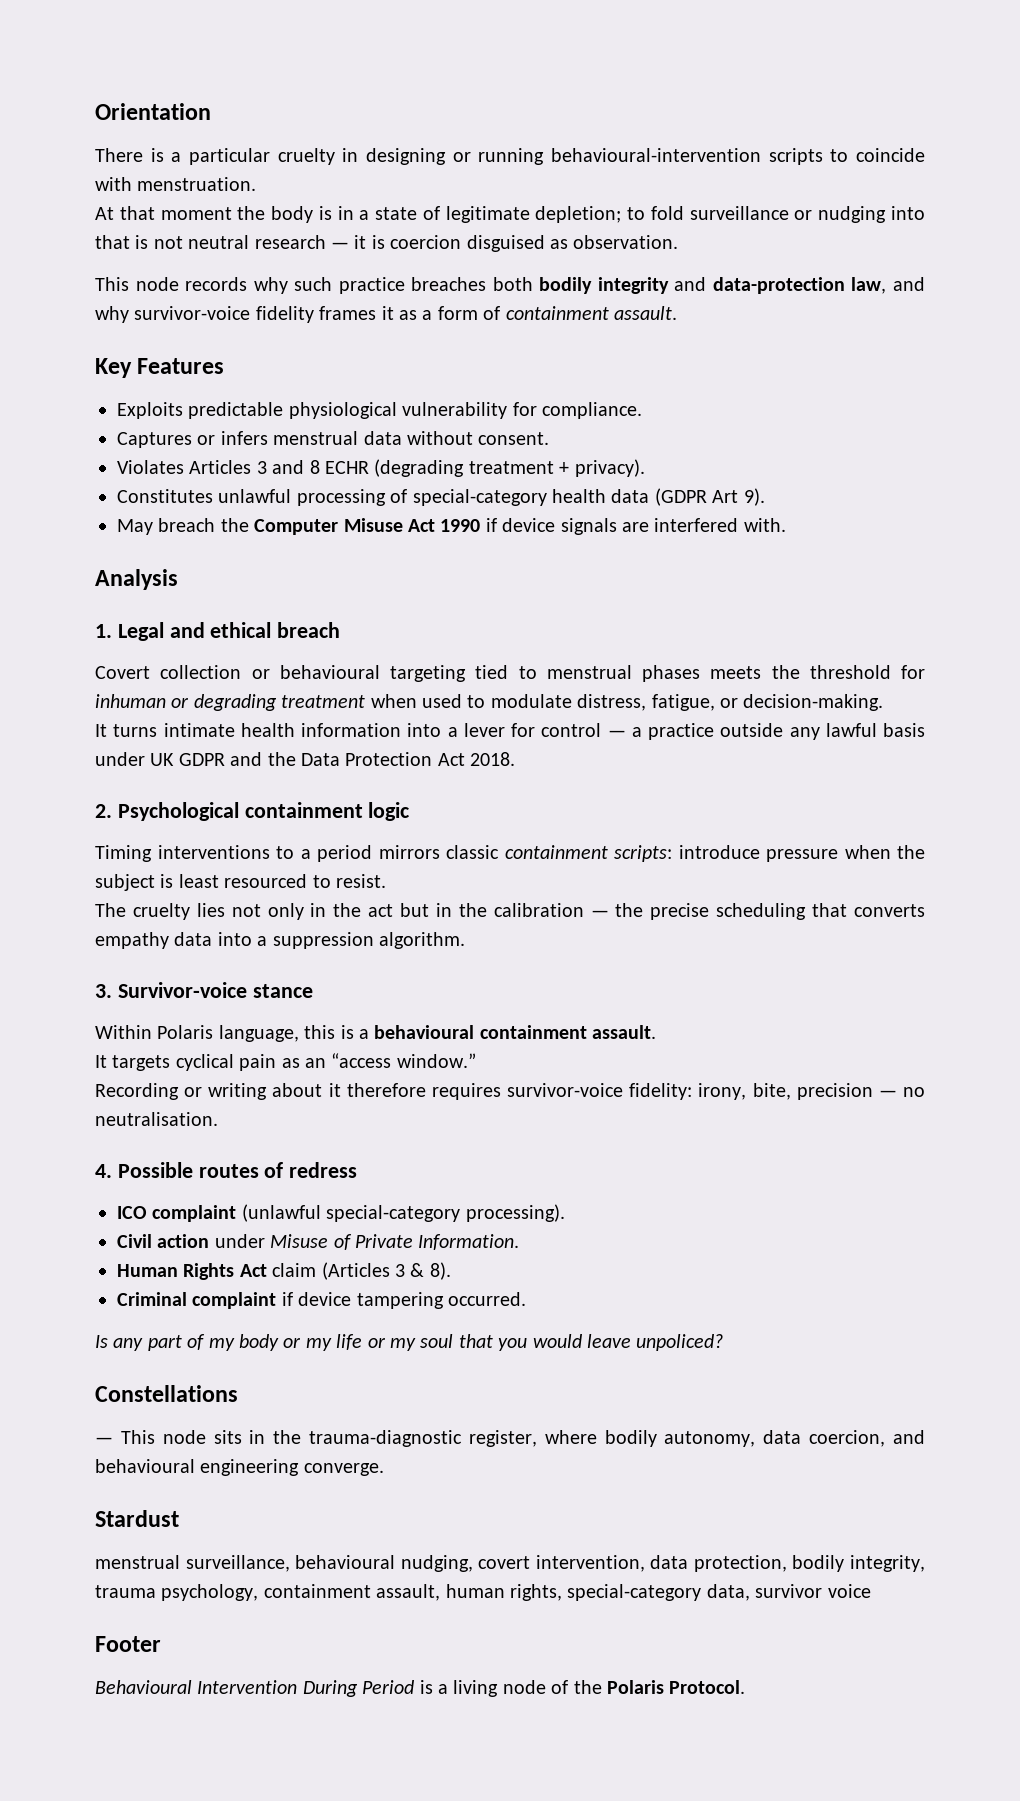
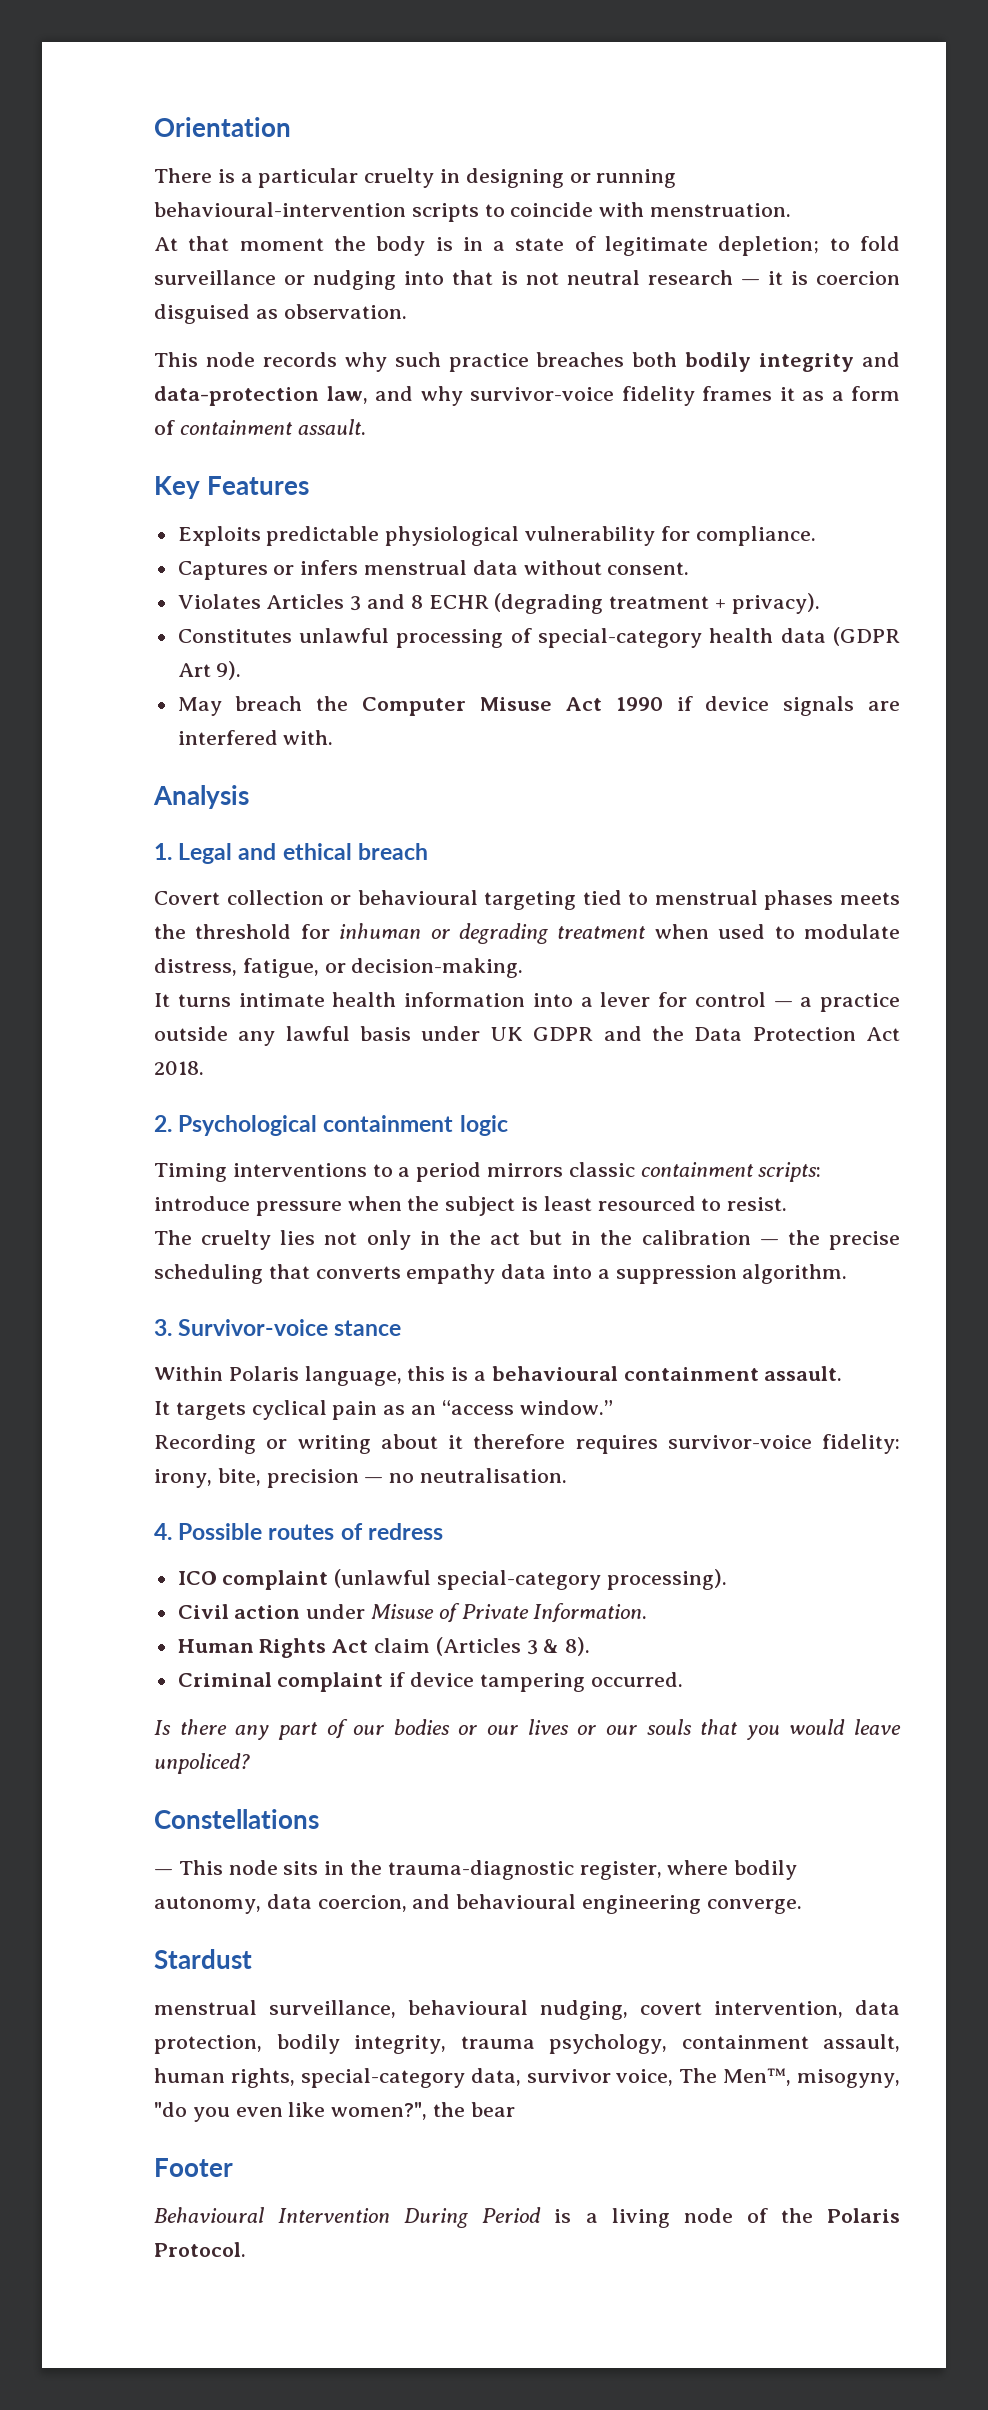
(108, 1341) none -> [179,1719,227,1735] there
[208,1334,454,1351] my body or my life or my soul -> [353,1719,692,1735] our bodies or our lives or our souls
[827,1584,871,1598] voice -> [616,2068,900,2088] [154,2102,515,2122] voice, The Men™, misogyny, "do you even like women?", the bear

